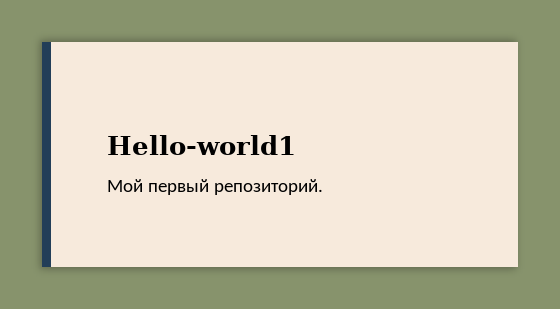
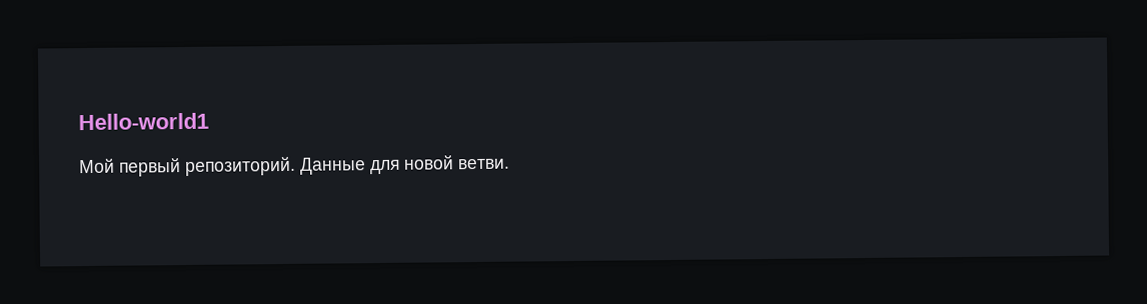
(323, 187) none -> [300,155,510,175] Данные для новой ветви.

